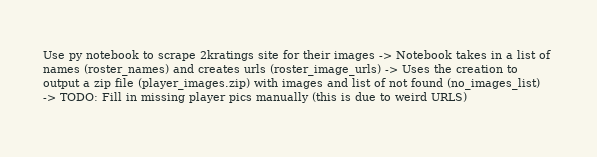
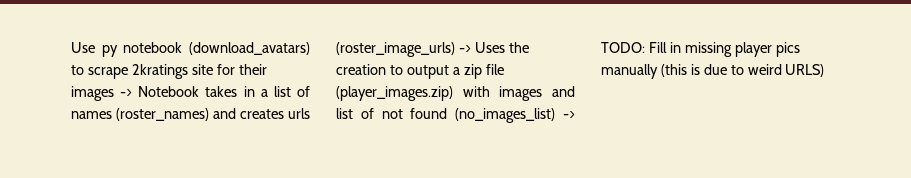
(139, 54) none -> [189,42,310,55] (download_avatars)

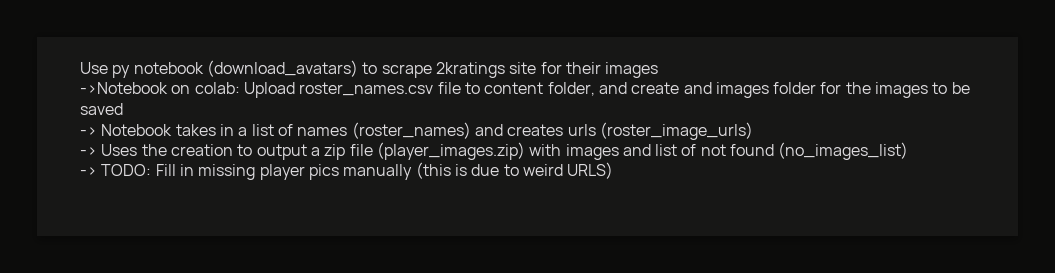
(114, 93) none -> [80,82,970,98] [80,103,123,115] // ->Notebook on colab: Upload roster_names.csv file to content folder, and create and images folder for the images to be saved //
(455, 49) none -> (753, 131) //
(556, 115) none -> (909, 151) //

